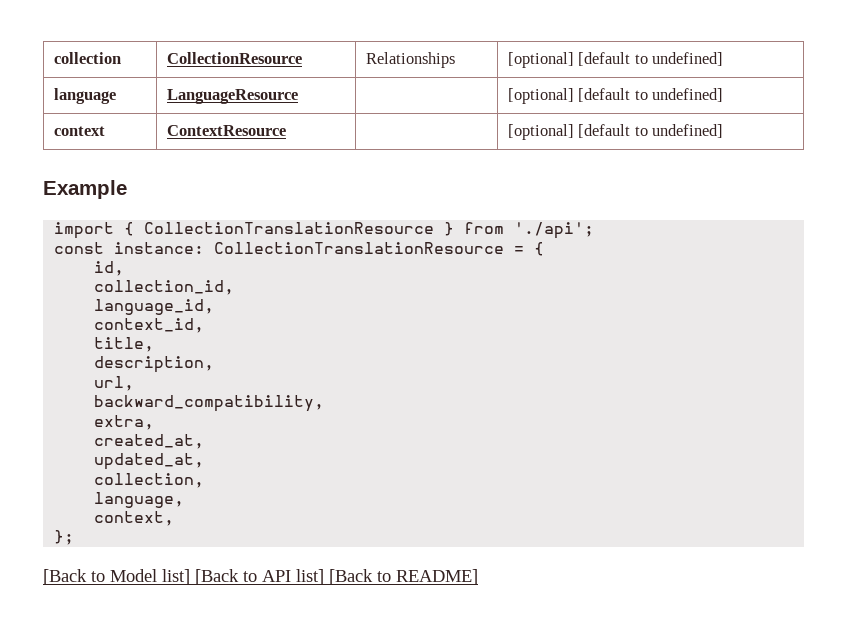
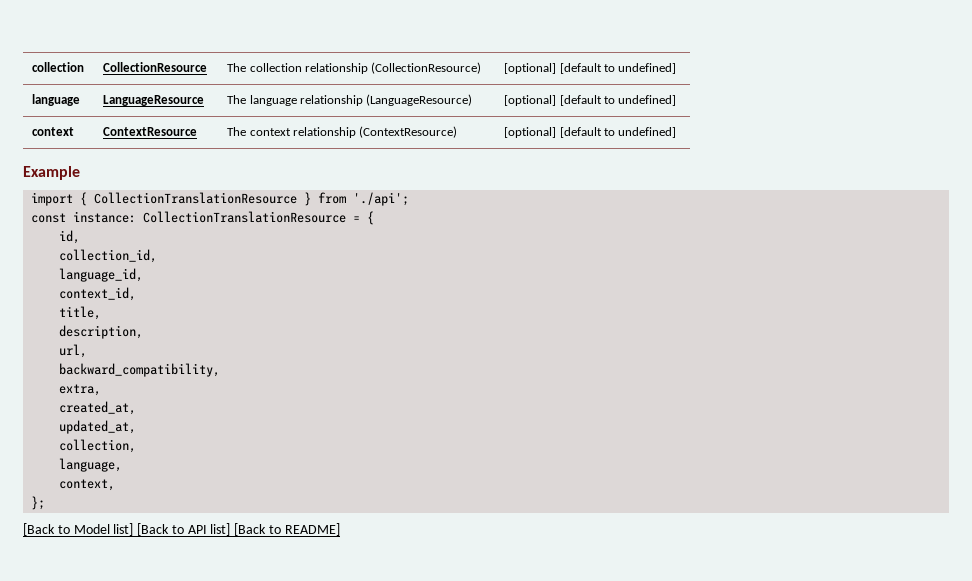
[365,52,455,68] Relationships -> [227,62,482,74] The collection relationship (CollectionResource)
(298, 96) none -> [227,94,473,106] The language relationship (LanguageResource)
(286, 130) none -> [227,126,458,138] The context relationship (ContextResource)

